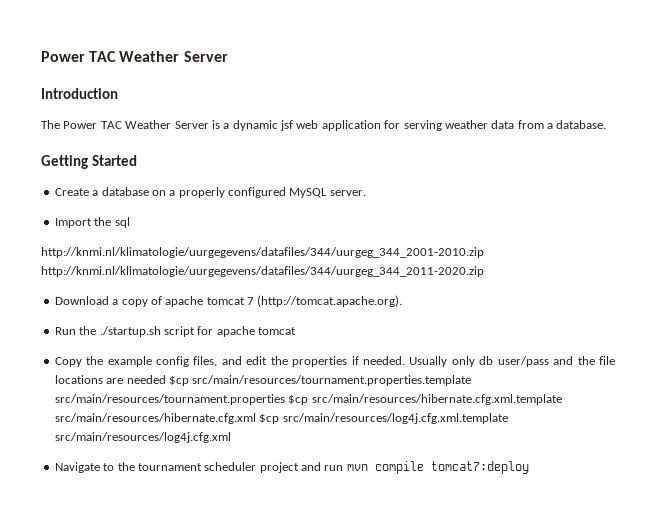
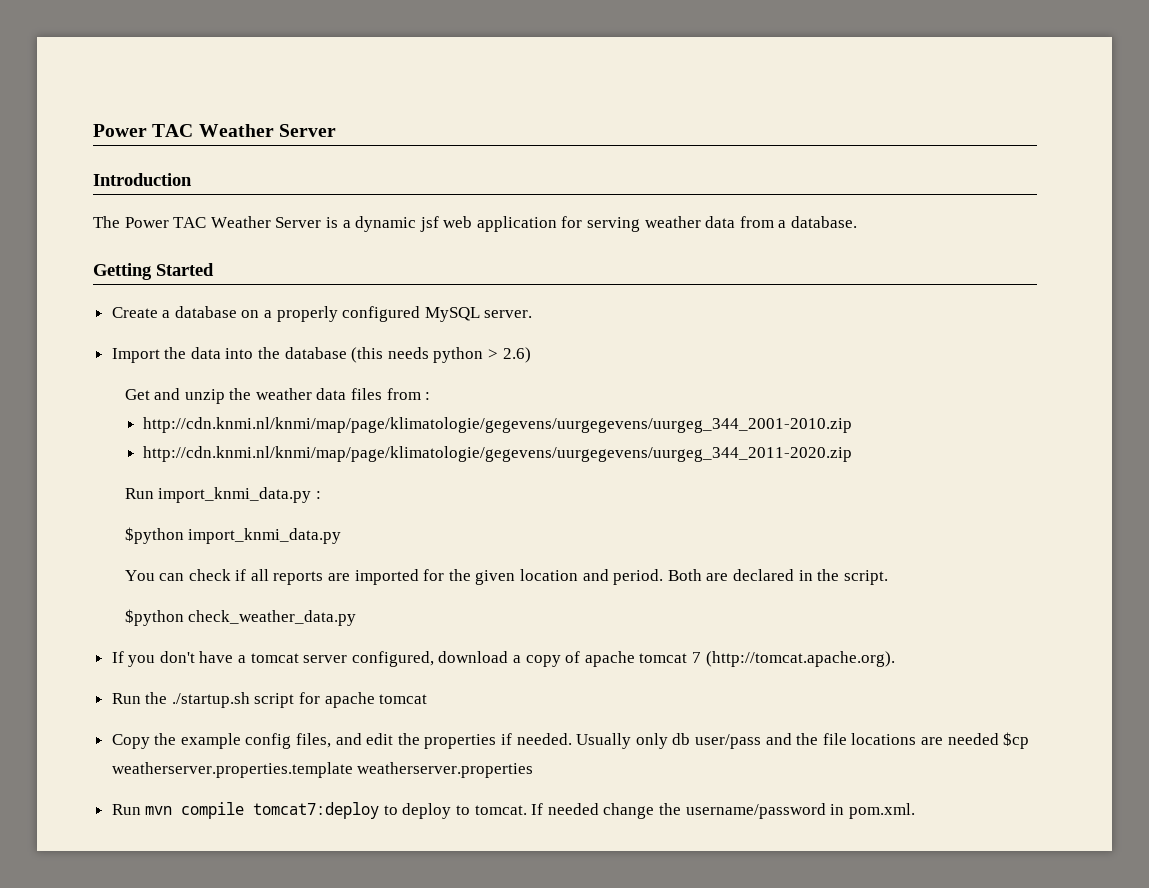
[114,217,130,228] [41,247,484,258] [41,266,484,277] [54,296,109,305] sql // http://knmi.nl/klimatologie/uurgegevens/datafiles/344/uurgeg_344_2001-2010.zip http://knmi.nl/klimatologie/uurgegevens/datafiles/344/uurgeg_344_2011-2020.zip // Download -> [190,347,531,363] [124,388,431,404] [143,417,853,433] [143,446,853,462] [124,487,321,503] [124,527,342,544] [124,569,888,585] [124,609,357,626] [111,651,509,667] data into the database (this needs python > 2.6) // Get and unzip the weather data files from : // http://cdn.knmi.nl/knmi/map/page/klimatologie/gegevens/uurgegevens/uurgeg_344_2001-2010.zip // http://cdn.knmi.nl/knmi/map/page/klimatologie/gegevens/uurgegevens/uurgeg_344_2011-2020.zip // Run import_knmi_data.py : // $python import_knmi_data.py // You can check if all reports are imported for the given location and period. Both are declared in the script. // $python check_weather_data.py // If you don't have a tomcat server configured, download
[192,375,472,386] [54,394,562,405] [54,413,508,424] [54,432,231,443] [54,461,529,474] src/main/resources/tournament.properties.template src/main/resources/tournament.properties $cp src/main/resources/hibernate.cfg.xml.template src/main/resources/hibernate.cfg.xml $cp src/main/resources/log4j.cfg.xml.template src/main/resources/log4j.cfg.xml // Navigate to the tournament scheduler project and run mvn compile tomcat7:deploy -> [111,762,534,778] [111,802,915,819] weatherserver.properties.template weatherserver.properties // Run mvn compile tomcat7:deploy to deploy to tomcat. If needed change the username/password in pom.xml.

